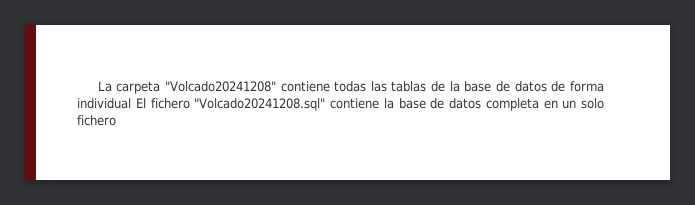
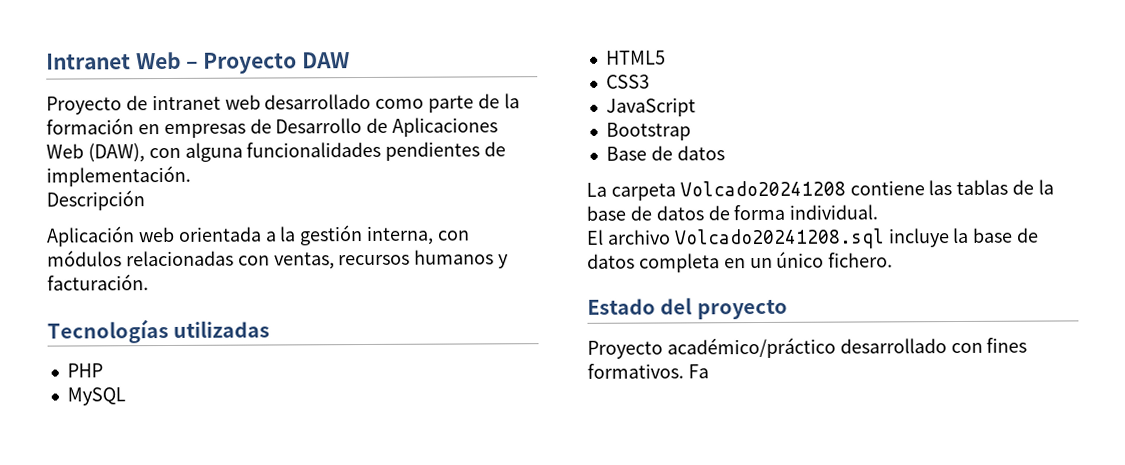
[97,81,367,94] La carpeta "Volcado20241208" contiene todas -> [46,51,350,74] [46,93,520,115] [46,117,499,139] [46,141,507,163] [46,165,191,187] [46,190,145,211] [46,225,471,247] [47,249,510,270] [47,274,149,291] [47,318,271,344] [66,363,103,378] [66,387,126,406] [605,50,666,65] [605,74,650,89] [605,97,696,117] [605,122,691,141] [605,145,725,161] [586,180,925,201] Intranet Web – Proyecto DAW // Proyecto de intranet web desarrollado como parte de la formación en empresas de Desarrollo de Aplicaciones Web (DAW), con alguna funcionalidades pendientes de implementación. // Descripción // Aplicación web orientada a la gestión interna, con módulos relacionadas con ventas, recursos humanos y facturación. // Tecnologías utilizadas // PHP // MySQL // HTML5 // CSS3 // JavaScript // Bootstrap // Base de datos // La carpeta Volcado20241208 contiene
[77,98,379,111] individual El fichero "Volcado20241208.sql" contiene -> [789,204,879,220] [586,228,950,250] individual. // El archivo Volcado20241208.sql incluye
[581,98,604,109] [77,115,116,126] solo fichero -> [776,251,894,268] [587,297,788,320] [587,337,1028,359] [587,363,709,379] único fichero. // Estado del proyecto // Proyecto académico/práctico desarrollado con fines formativos. Fa

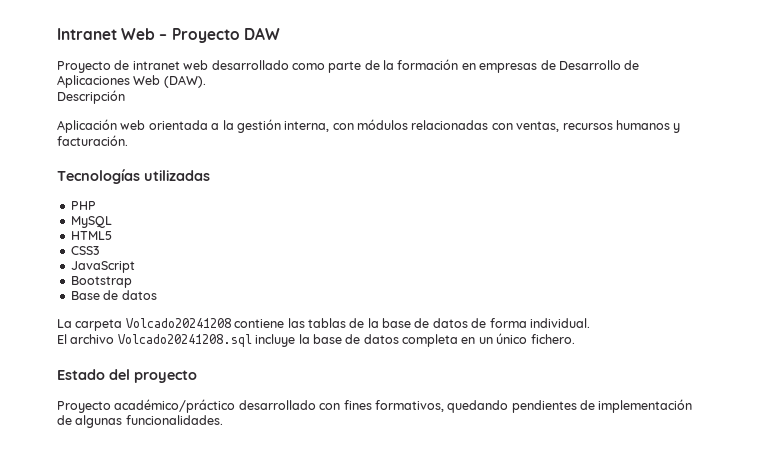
[87,141,507,163] [46,165,191,187] (DAW), con alguna funcionalidades pendientes de implementación. -> [163,75,206,88] (DAW).
[587,363,709,379] formativos. Fa -> [374,399,693,413] [57,415,223,428] formativos, quedando pendientes de implementación de algunas funcionalidades.

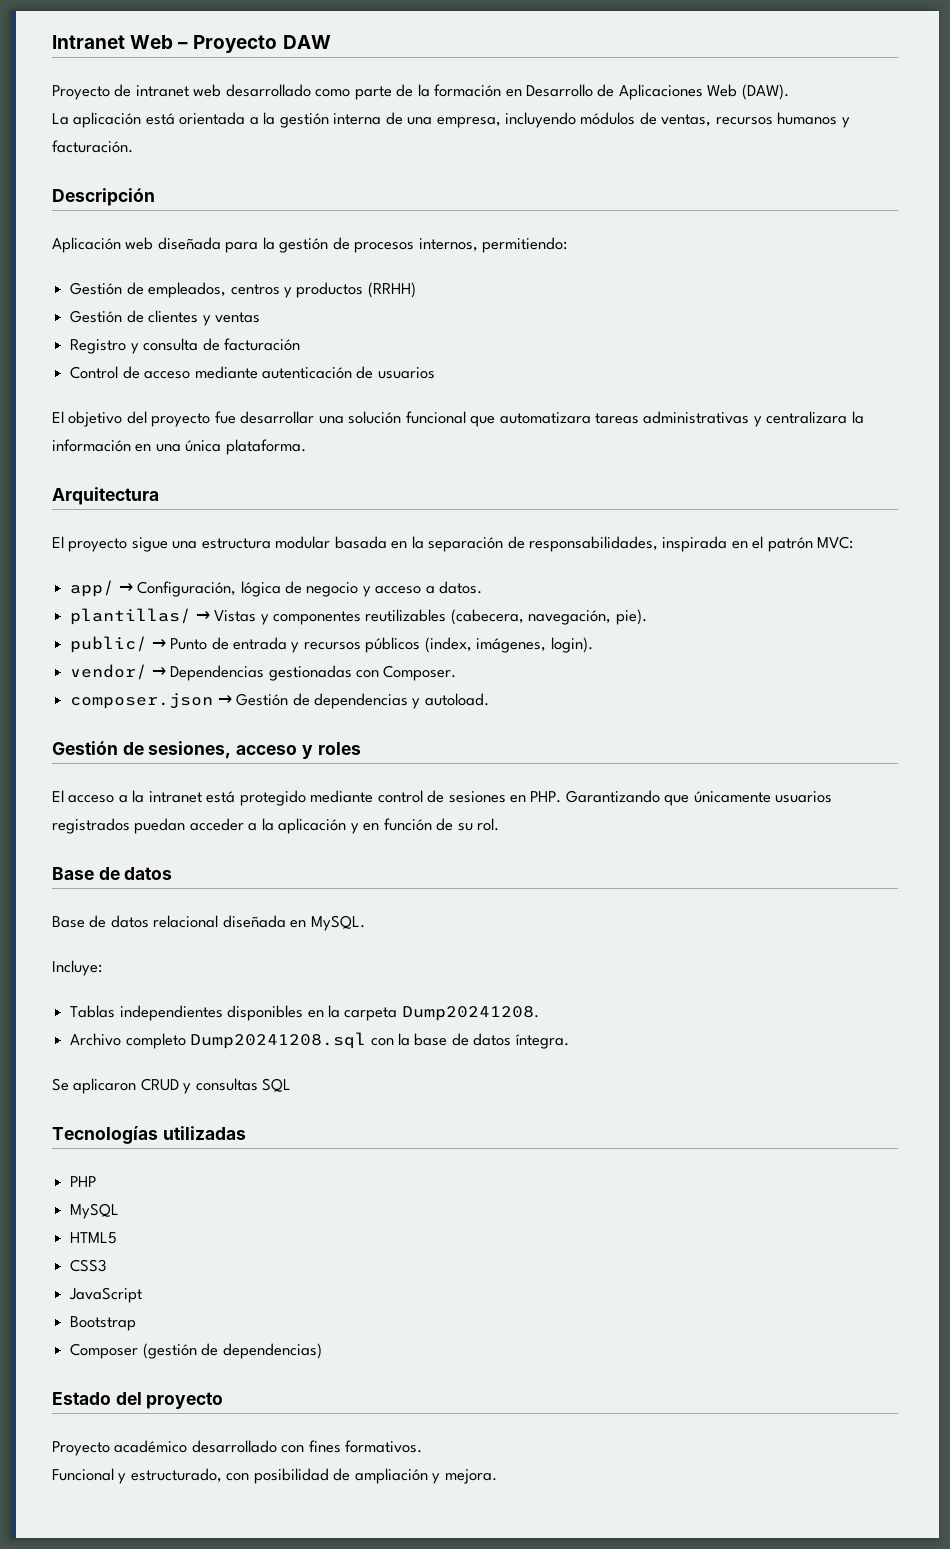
[479,60,556,73] empresas de -> (522, 93) none
[57,90,125,104] [57,119,146,133] Descripción // Aplicación web -> [52,112,175,128] La aplicación está
[284,119,513,132] interna, con módulos relacionadas con -> [333,112,657,128] interna de una empresa, incluyendo módulos de
(128, 140) none -> [52,188,155,206] [52,237,568,253] [70,282,416,298] [70,310,260,326] [70,338,300,354] [70,366,435,379] [52,411,864,427] [52,439,306,455] [52,487,159,505] [52,536,854,552] [70,580,483,597] [70,608,647,625] [70,636,593,653] [70,664,457,681] [70,693,489,709] [52,741,361,759] [52,790,833,806] [52,818,500,834] [52,867,173,880] [52,915,365,931] [52,960,102,976] [70,1005,539,1021] [70,1032,569,1049] [52,1078,292,1094] // Descripción // Aplicación web diseñada para la gestión de procesos internos, permitiendo: // Gestión de empleados, centros y productos (RRHH) // Gestión de clientes y ventas // Registro y consulta de facturación // Control de acceso mediante autenticación de usuarios // El objetivo del proyecto fue desarrollar una solución funcional que automatizara tareas administrativas y centralizara la información en una única plataforma. // Arquitectura // El proyecto sigue una estructura modular basada en la separación de responsabilidades, inspirada en el patrón MVC: // app/ → Configuración, lógica de negocio y acceso a datos. // plantillas/ → Vistas y componentes reutilizables (cabecera, navegación, pie). // public/ → Punto de entrada y recursos públicos (index, imágenes, login). // vendor/ → Dependencias gestionadas con Composer. // composer.json → Gestión de dependencias y autoload. // Gestión de sesiones, acceso y roles // El acceso a la intranet está protegido mediante control de sesiones en PHP. Garantizando que únicamente usuarios registrados puedan acceder a la aplicación y en función de su rol. // Base de datos // Base de datos relacional diseñada en MySQL. // Incluye: // Tablas independientes disponibles en la carpeta Dump20241208. // Archivo completo Dump20241208.sql con la base de datos íntegra. // Se aplicaron CRUD y consultas SQL
[70,290,157,300] [57,318,590,331] [57,333,575,347] Base de datos // La carpeta Volcado20241208 contiene las tablas de la base de datos de forma individual. // El archivo Volcado20241208.sql incluye la base de datos completa en un único fichero. -> [70,1343,322,1359] Composer (gestión de dependencias)
[114,399,236,413] académico/práctico -> [114,1440,188,1453] académico
[374,399,693,413] [57,415,223,428] formativos, quedando pendientes de implementación de algunas funcionalidades. -> [345,1440,423,1453] [52,1468,497,1484] formativos. // Funcional y estructurado, con posibilidad de ampliación y mejora.

